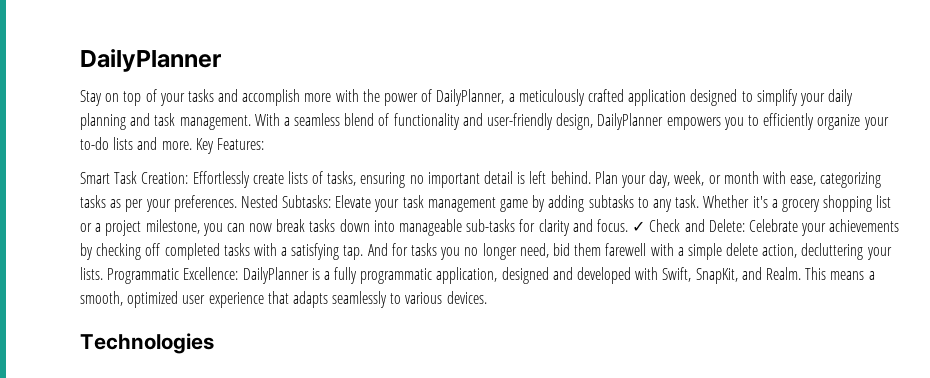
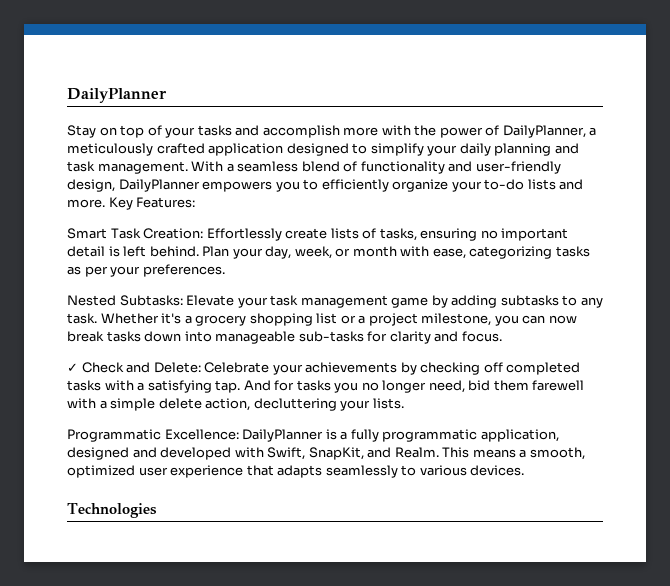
(237, 203) none -> (225, 270) //
(628, 225) none -> (502, 336) //
(103, 273) none -> (404, 403) //

